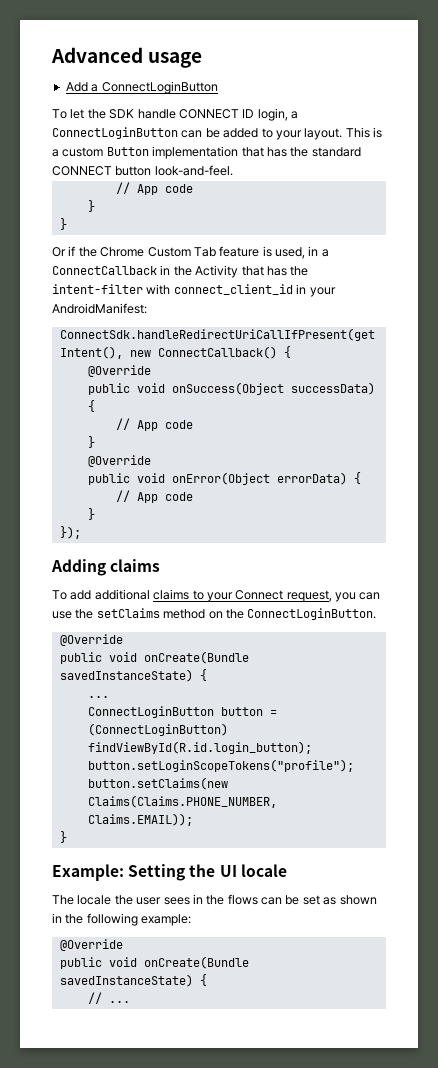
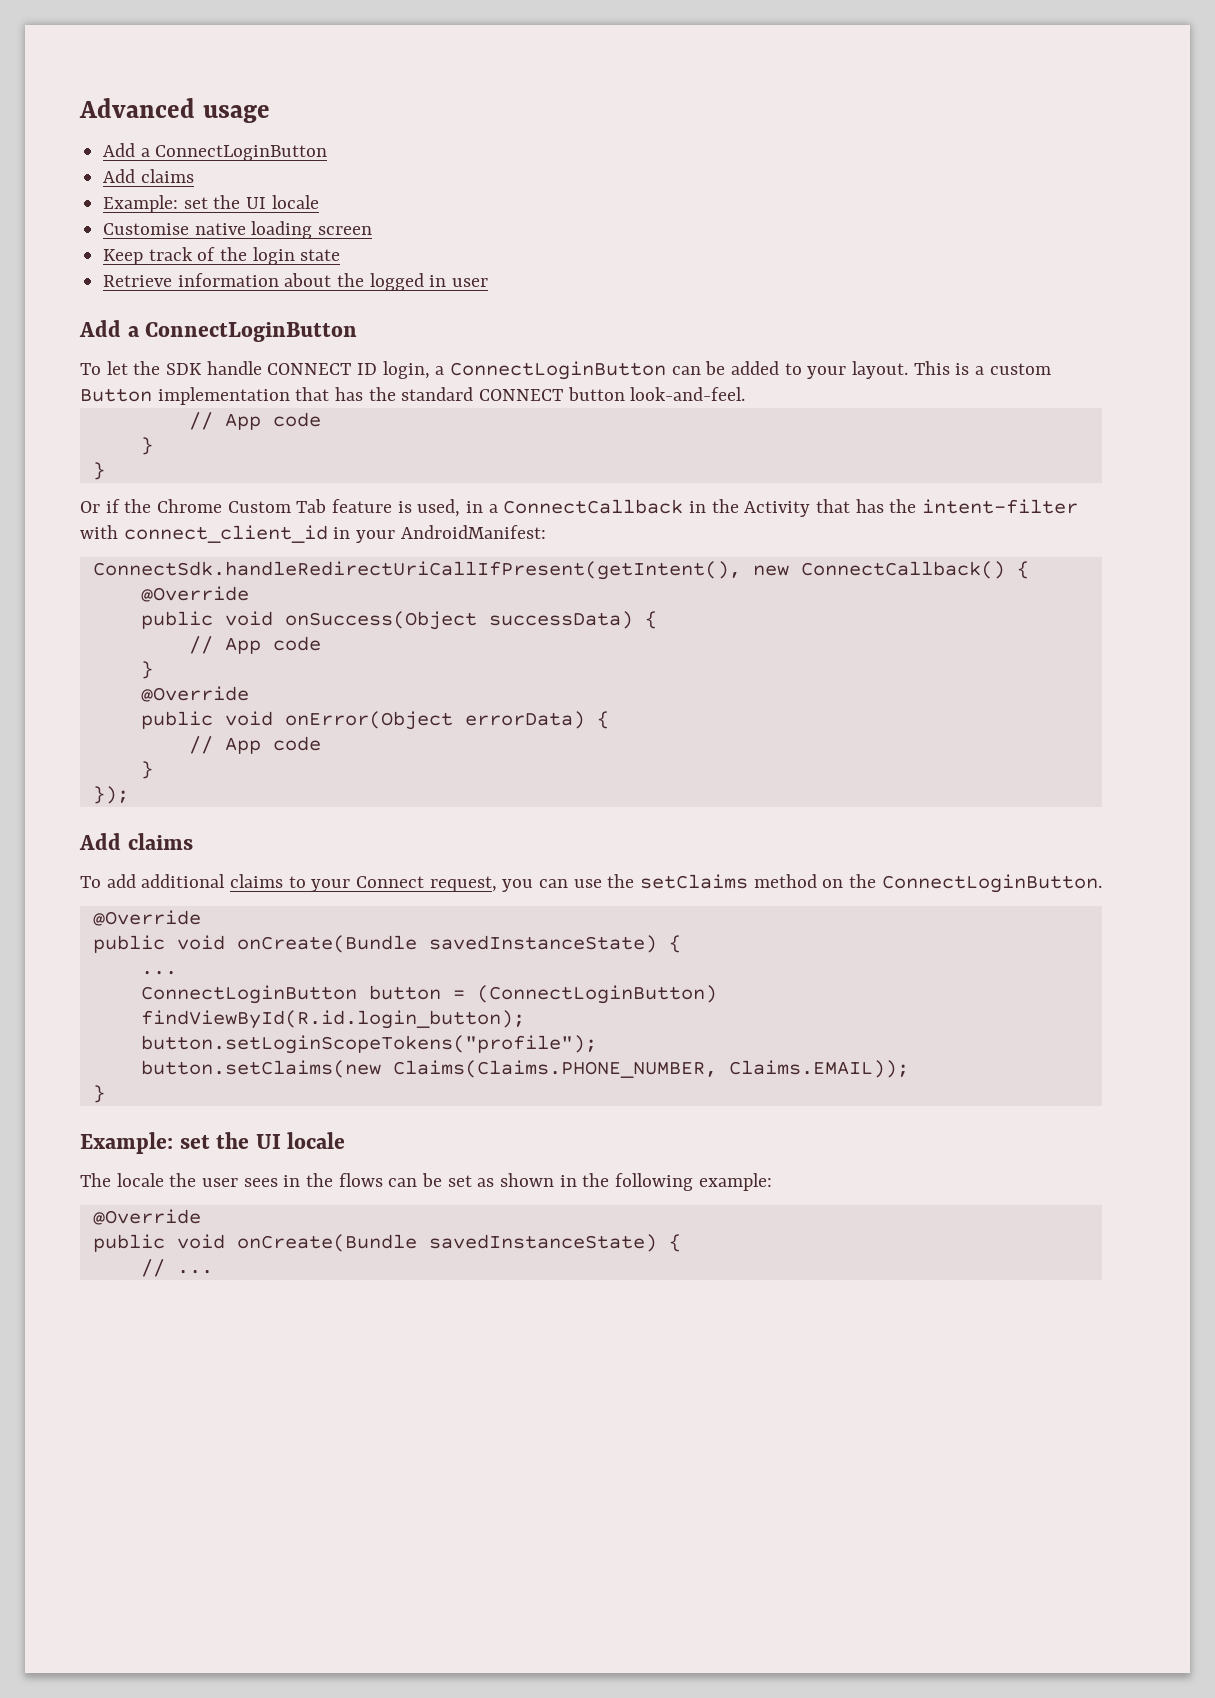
(218, 87) none -> [103,169,194,183] [103,195,319,213] [103,221,373,239] [103,247,341,265] [103,273,489,291] [79,320,358,342] // Add claims // Example: set the UI locale // Customise native loading screen // Keep track of the login state // Retrieve information about the logged in user // Add a ConnectLoginButton
[51,559,106,576] Adding -> [79,833,121,850] Add
[128,864,186,881] Setting -> [179,1135,210,1149] set

